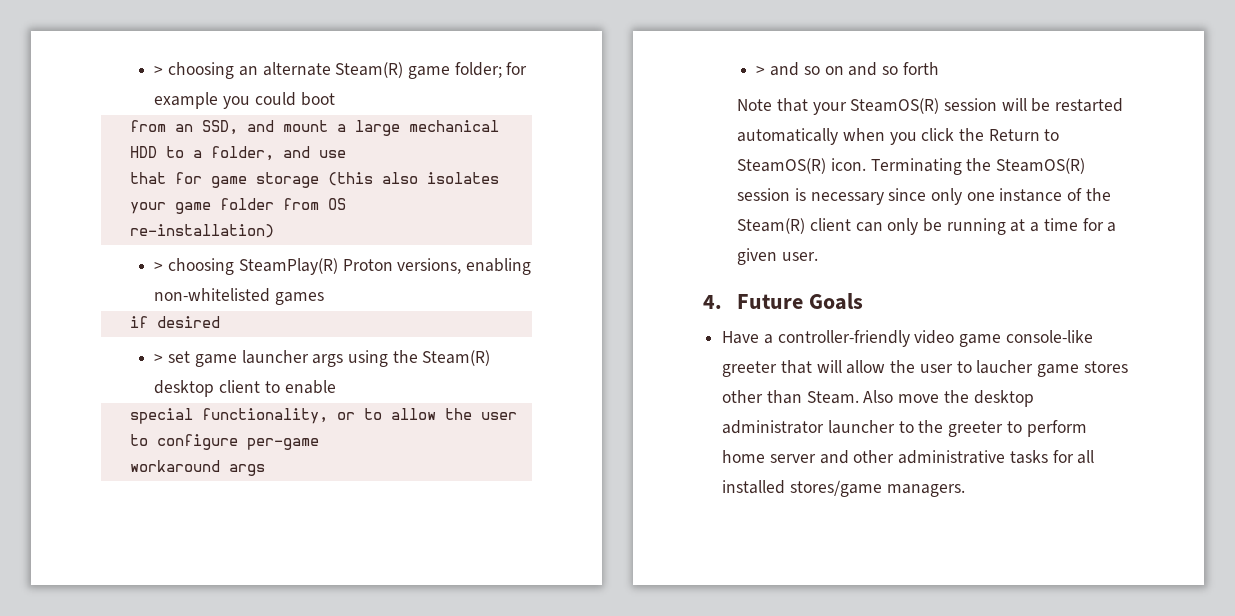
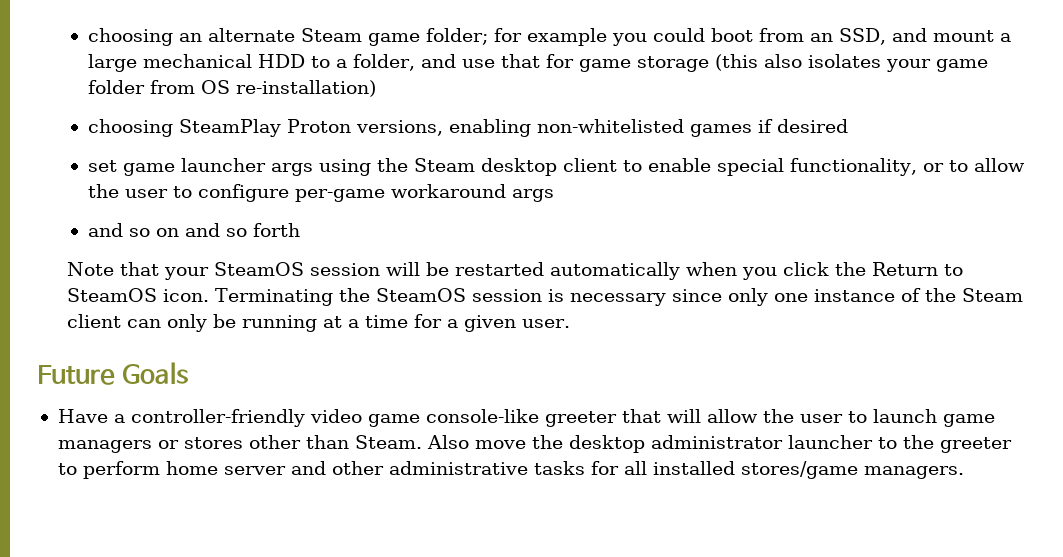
[154,65,164,75] > -> (87, 37) none
[335,62,404,78] Steam(R) -> [300,28,362,42] Steam
(335, 99) // -> (753, 35) none
(346, 154) // -> (495, 63) none
(346, 204) // -> (230, 87) none
[154,258,338,275] > choosing SteamPlay(R) -> [87,119,281,137] choosing SteamPlay
(325, 298) // -> (752, 130) none
[154,353,164,363] > -> (848, 126) none
[422,350,491,366] Steam(R) -> [413,158,475,172] Steam
(336, 387) // -> (711, 165) none
(319, 444) // -> (385, 195) none
[756,65,766,75] > -> (554, 195) none
[850,98,940,114] SteamOS(R) -> [213,262,304,276] SteamOS
[737,158,827,174] SteamOS(R) -> [66,288,157,302] SteamOS
[995,158,1085,174] SteamOS(R) -> [375,288,466,302] SteamOS
[737,218,806,234] Steam(R) -> [961,288,1023,302] Steam
[703,295,722,309] 4. -> (570, 323) none
[976,360,1080,377] laucher game -> [872,409,995,427] [57,440,179,453] launch game managers or

